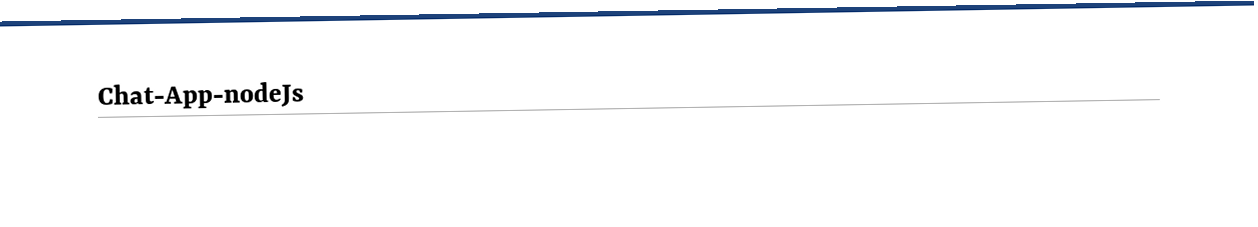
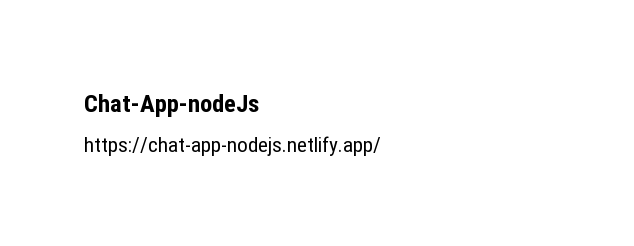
(304, 95) none -> [84,136,381,156] // https://chat-app-nodejs.netlify.app/

